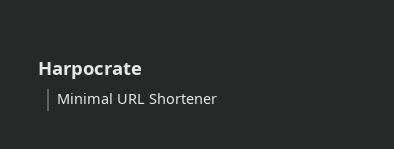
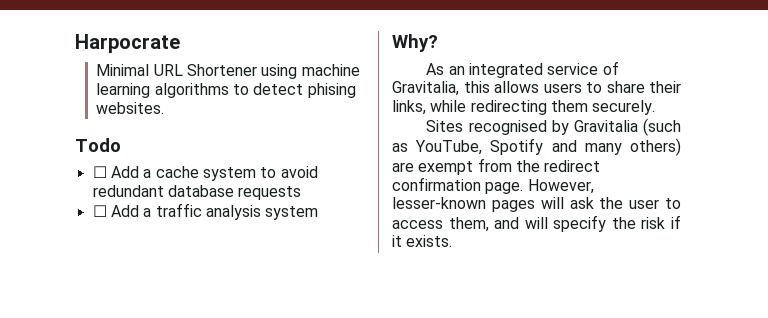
(218, 98) none -> [261,64,360,79] [96,83,356,98] [96,102,165,114] [75,138,121,152] [92,166,318,181] [92,185,302,200] [92,203,319,220] [392,34,438,52] [426,61,619,78] [392,81,681,96] [392,100,656,115] [426,118,682,136] [392,138,681,156] [392,158,601,175] [392,177,594,194] [392,197,681,212] [392,215,681,232] [392,235,453,247] using machine learning algorithms to detect phising websites. // Todo // ☐ Add a cache system to avoid redundant database requests // ☐ Add a traffic analysis system // Why? // As an integrated service of Gravitalia, this allows users to share their links, while redirecting them securely. // Sites recognised by Gravitalia (such as YouTube, Spotify and many others) are exempt from the redirect confirmation page. However, lesser-known pages will ask the user to access them, and will specify the risk if it exists.

